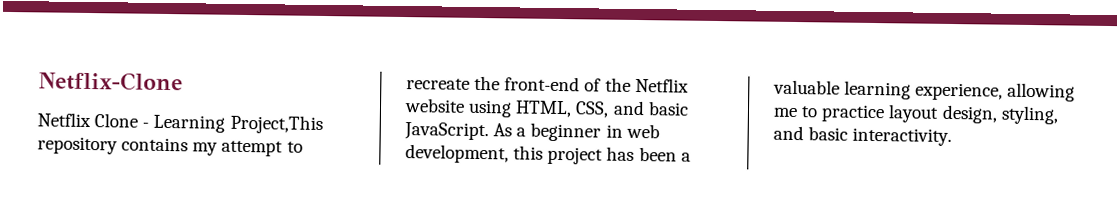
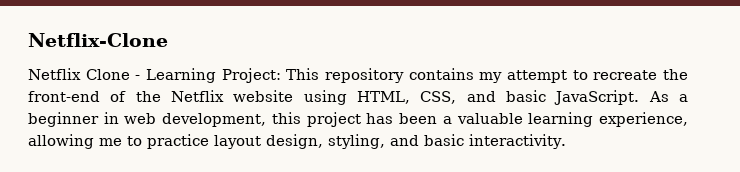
[229,114,323,134] Project,This -> [221,68,320,83] Project: This

